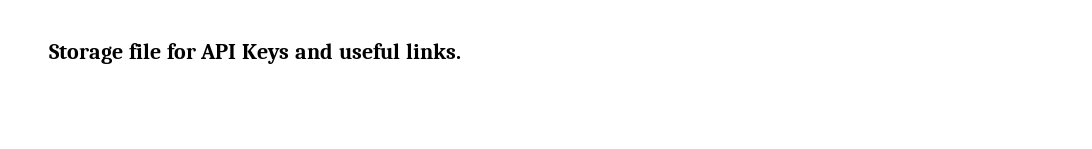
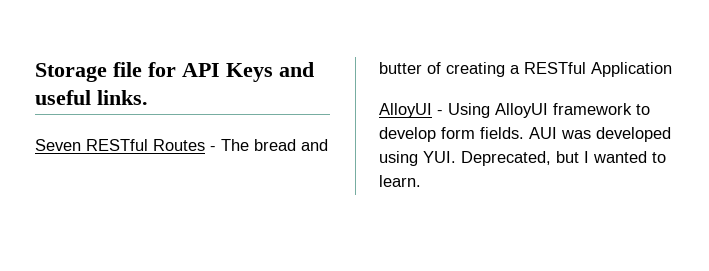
(461, 51) none -> [35,139,328,151] [379,62,672,77] [379,103,650,118] [379,127,671,142] [379,151,666,166] [379,175,421,187] // Seven RESTful Routes - The bread and butter of creating a RESTful Application // AlloyUI - Using AlloyUI framework to develop form fields. AUI was developed using YUI. Deprecated, but I wanted to learn.

